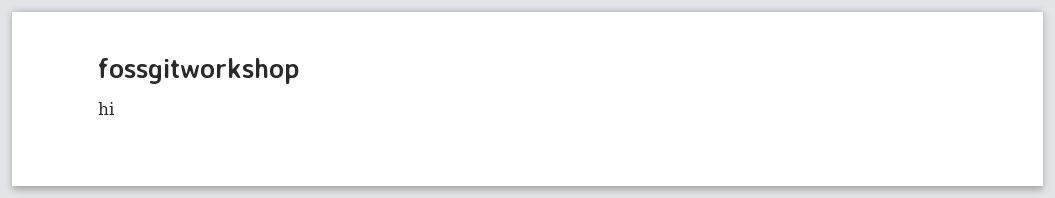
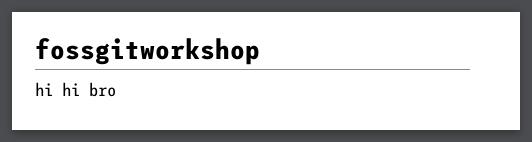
(115, 108) none -> [62,82,116,97] hi bro

